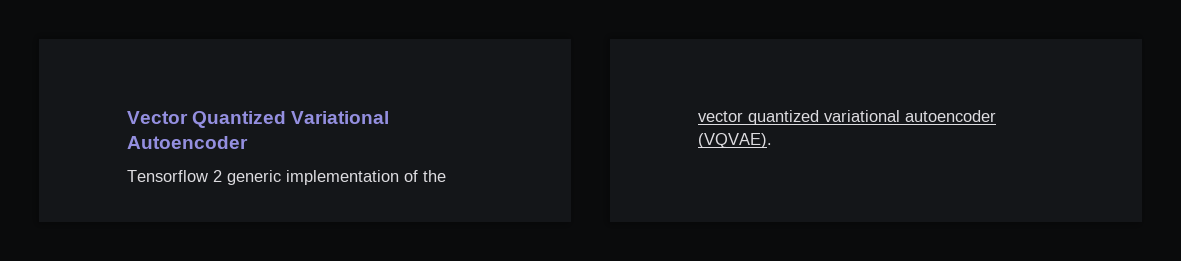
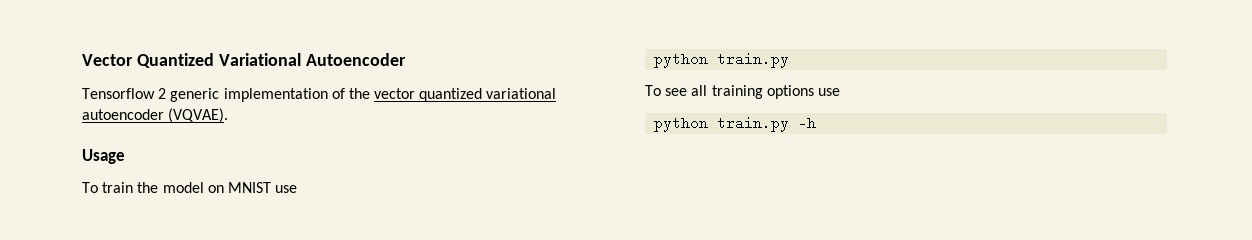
(772, 140) none -> [82,149,125,164] [82,182,298,193] [654,52,790,68] [645,85,840,99] [654,116,817,132] // Usage // To train the model on MNIST use // python train.py // To see all training options use // python train.py -h

